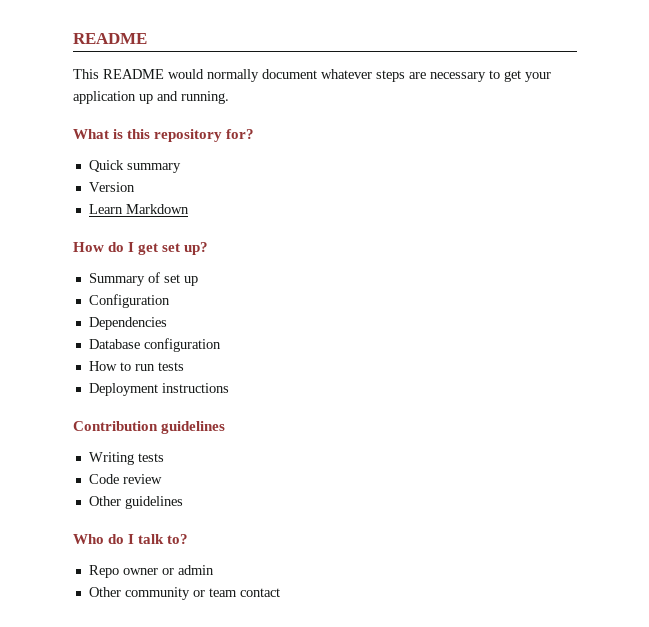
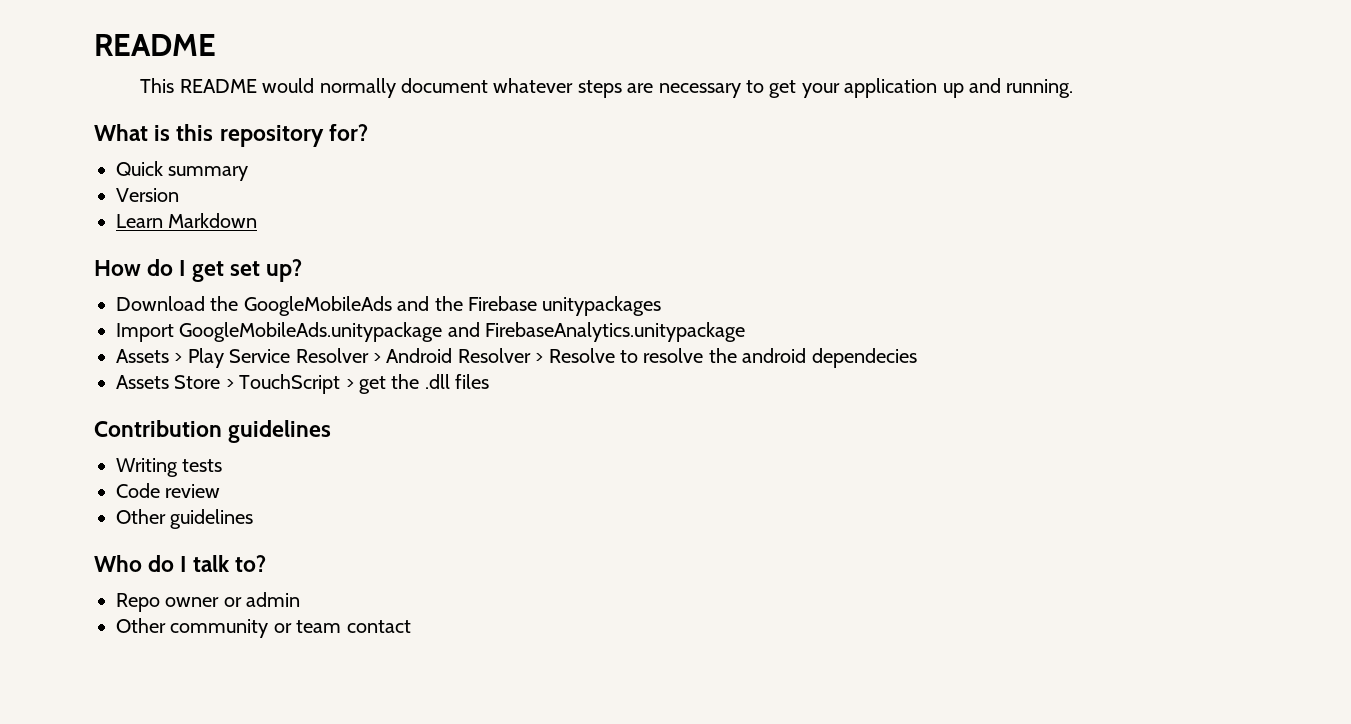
[88,272,198,286] [88,294,170,308] [88,317,167,330] [88,338,221,352] [88,361,184,371] [88,383,229,396] Summary of set up // Configuration // Dependencies // Database configuration // How to run tests // Deployment instructions -> [116,296,662,316] [116,322,746,342] [116,348,917,368] [116,374,490,394] Download the GoogleMobileAds and the Firebase unitypackages // Import GoogleMobileAds.unitypackage and FirebaseAnalytics.unitypackage // Assets > Play Service Resolver > Android Resolver > Resolve to resolve the android dependecies // Assets Store > TouchScript > get the .dll files

